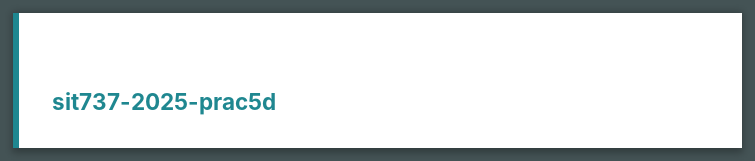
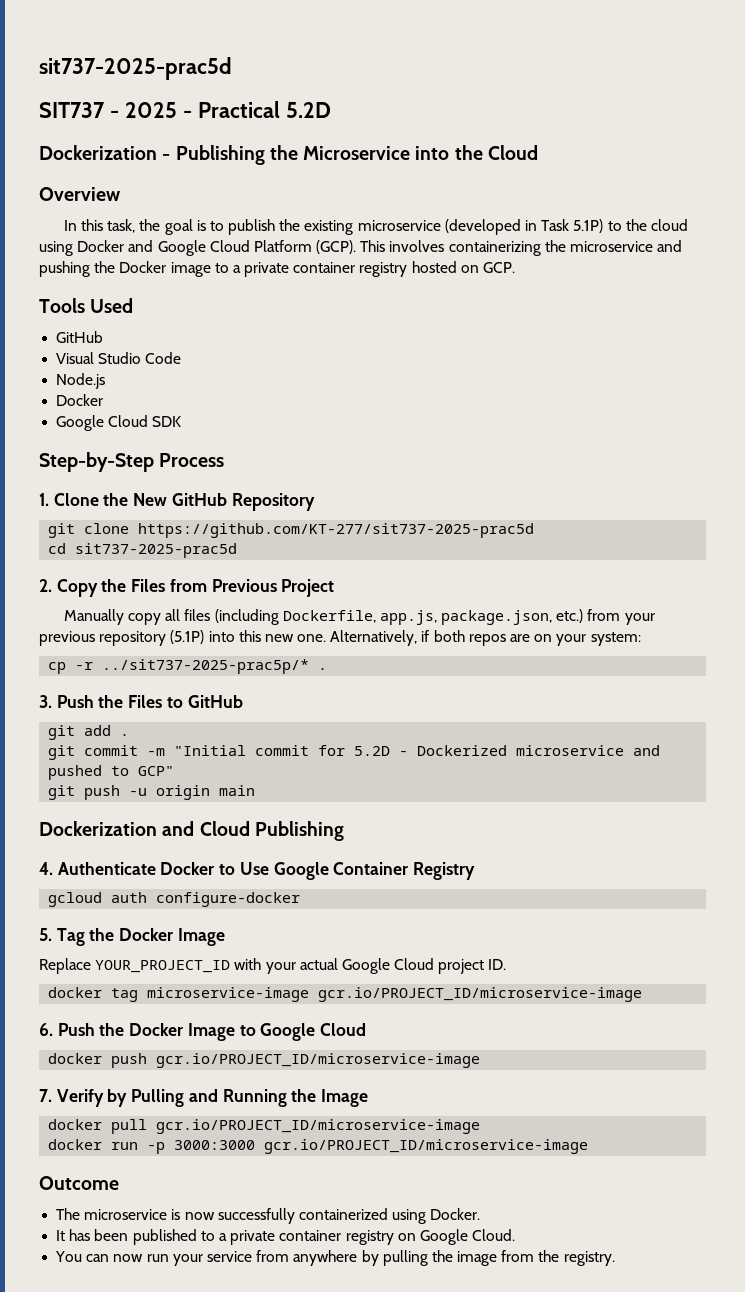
[52,92,276,115] sit737-2025-prac5d -> [39,57,232,80] [39,101,331,118] [39,145,538,165] [39,187,120,201] [63,219,688,235] [39,240,683,256] [39,261,516,277] [39,298,134,313] [56,331,104,343] [56,352,182,364] [56,373,106,389] [56,394,104,406] [56,415,182,431] [39,452,225,472] [39,493,315,511] [48,523,535,538] [48,543,238,558] [39,579,335,597] [63,609,655,625] [39,630,641,646] [48,659,328,674] [39,695,243,708] [48,725,130,740] [48,745,661,760] [48,765,175,780] [48,785,256,800] [39,821,344,841] [39,862,476,880] [48,892,301,907] [39,928,225,946] [39,958,507,974] [48,987,643,1002] [39,1023,367,1041] [48,1053,481,1068] [39,1089,369,1107] [48,1119,481,1134] [48,1139,589,1154] [39,1176,119,1190] [56,1208,481,1224] [56,1229,516,1245] [55,1250,615,1266] sit737-2025-prac5d // SIT737 - 2025 - Practical 5.2D // Dockerization - Publishing the Microservice into the Cloud // Overview // In this task, the goal is to publish the existing microservice (developed in Task 5.1P) to the cloud using Docker and Google Cloud Platform (GCP). This involves containerizing the microservice and pushing the Docker image to a private container registry hosted on GCP. // Tools Used // GitHub // Visual Studio Code // Node.js // Docker // Google Cloud SDK // Step-by-Step Process // 1. Clone the New GitHub Repository // git clone https://github.com/KT-277/sit737-2025-prac5d // cd sit737-2025-prac5d // 2. Copy the Files from Previous Project // Manually copy all files (including Dockerfile, app.js, package.json, etc.) from your previous repository (5.1P) into this new one. Alternatively, if both repos are on your system: // cp -r ../sit737-2025-prac5p/* . // 3. Push the Files to GitHub // git add . // git commit -m "Initial commit for 5.2D - Dockerized microservice and pushed to GCP" // git push -u origin main // Dockerization and Cloud Publishing // 4. Authenticate Docker to Use Google Container Registry // gcloud auth configure-docker // 5. Tag the Docker Image // Replace YOUR_PROJECT_ID with your actual Google Cloud project ID. // docker tag microservice-image gcr.io/PROJECT_ID/microservice-image // 6. Push the Docker Image to Google Cloud // docker push gcr.io/PROJECT_ID/microservice-image // 7. Verify by Pulling and Running the Image // docker pull gcr.io/PROJECT_ID/microservice-image // docker run -p 3000:3000 gcr.io/PROJECT_ID/microservice-image // Outcome // The microservice is now successfully containerized using Docker. // It has been published to a private container registry on Google Cloud. // You can now run your service from anywhere by pulling the image from the registry.

